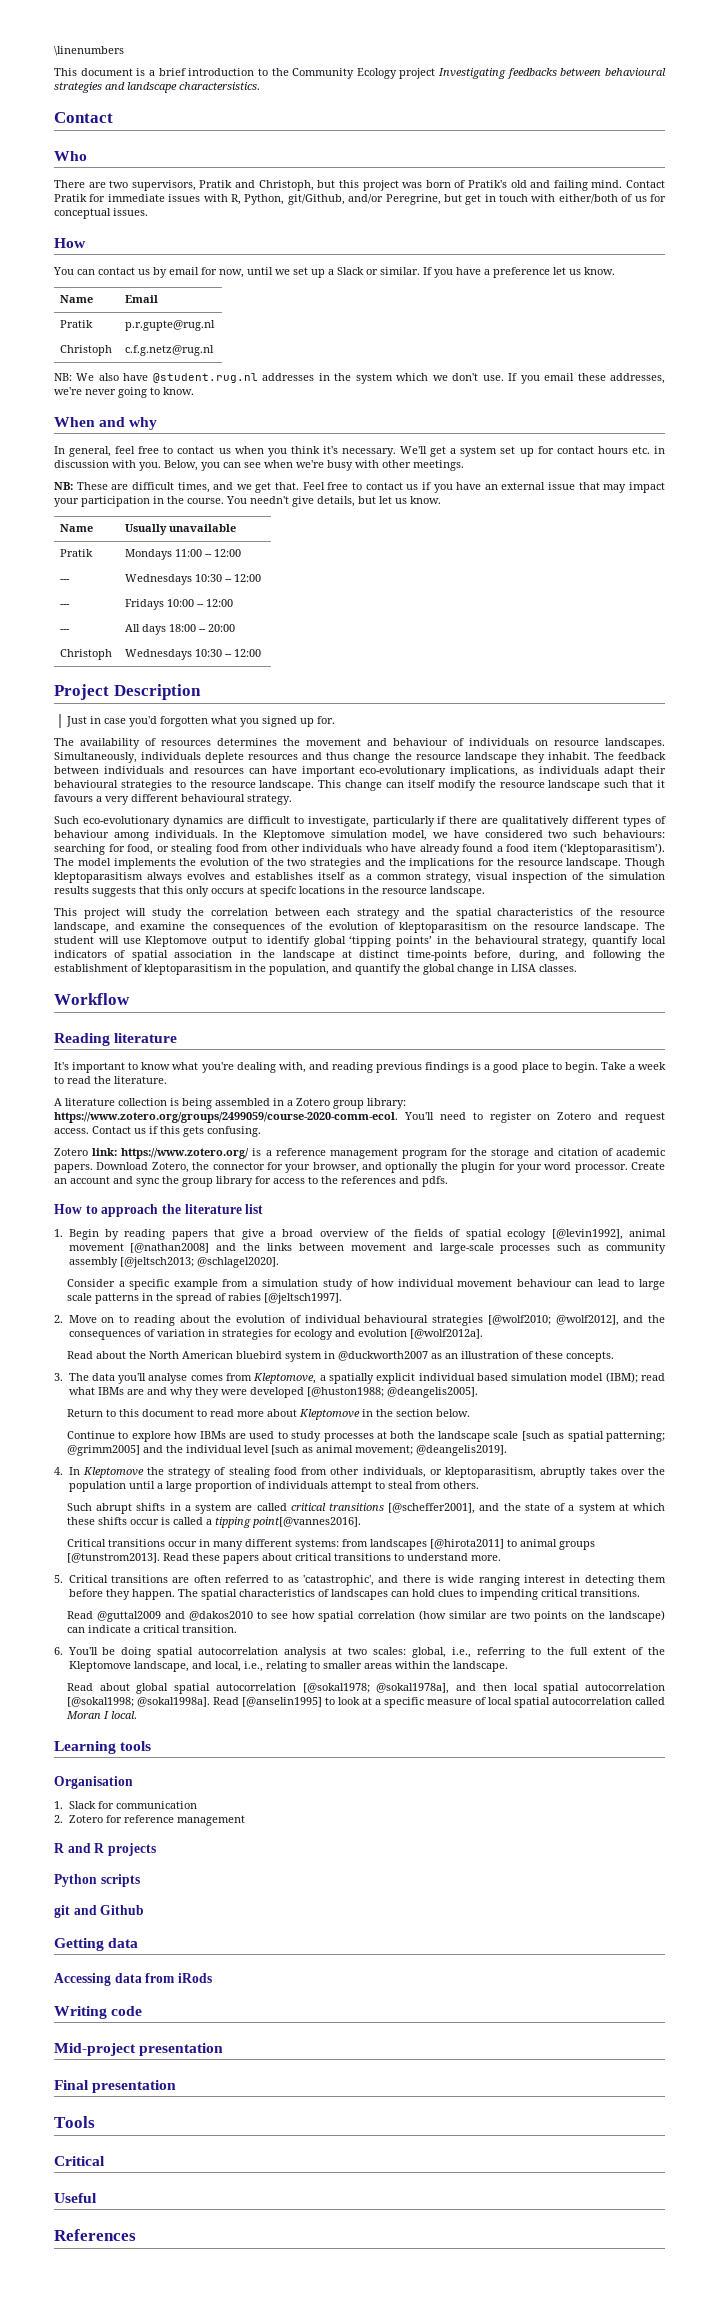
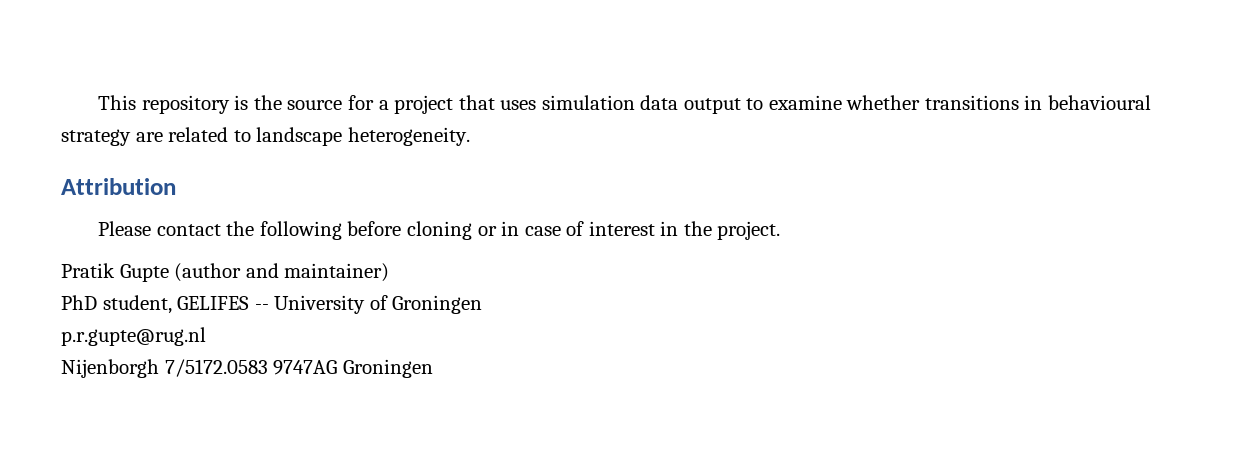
[54,46,124,56] [54,68,666,79] [54,82,260,93] [54,112,113,123] [54,151,87,161] [54,180,665,191] [54,194,667,205] [54,208,148,219] [54,238,86,248] [53,267,615,278] [60,295,94,303] [125,295,159,303] [60,320,94,328] [125,320,216,331] [60,345,113,356] [125,345,215,356] [54,373,666,384] [54,387,194,398] [54,417,158,430] [54,446,665,457] [54,460,464,471] [54,482,665,493] [54,496,441,507] [60,524,94,532] [125,524,237,535] [60,549,94,557] [125,549,242,560] [60,579,71,582] [125,574,262,585] [60,604,71,607] [125,599,234,610] [60,629,71,632] [125,624,236,635] [60,649,113,660] [125,649,262,660] [54,684,201,700] [65,716,335,727] [54,738,665,749] [54,752,667,763] [54,766,666,777] [54,780,665,791] [54,794,292,805] [54,816,667,827] [54,830,665,841] [54,843,665,855] [54,858,665,869] [54,872,665,883] [54,886,485,897] [54,908,666,919] [54,922,665,933] [54,935,666,947] [54,950,666,961] [54,964,577,975] [54,993,130,1005] [54,1033,178,1046] [54,1062,667,1073] [54,1076,167,1084] [54,1098,406,1109] [54,1112,665,1123] [54,1126,261,1137] [54,1148,665,1159] [54,1162,665,1173] [54,1176,448,1187] [54,1204,264,1217] [54,1229,666,1240] [68,1243,666,1254] [68,1257,279,1268] [66,1279,665,1290] [66,1293,342,1304] [54,1315,665,1326] [68,1329,483,1340] [66,1351,614,1362] [54,1372,665,1384] [68,1387,478,1398] [66,1409,470,1420] [66,1431,665,1442] [66,1445,507,1456] [54,1467,665,1478] [68,1481,479,1492] [66,1503,666,1514] [66,1517,361,1528] [66,1539,595,1550] [66,1553,501,1564] [54,1575,666,1586] [68,1589,640,1600] [66,1610,665,1622] [66,1625,237,1633] [54,1647,666,1658] [68,1661,508,1672] [66,1683,666,1694] [66,1697,665,1708] [65,1711,137,1719] [54,1741,152,1754] [54,1776,133,1789] [54,1801,197,1809] [54,1815,245,1826] [54,1843,156,1856] [54,1874,140,1887] [54,1905,145,1918] [54,1938,139,1951] [54,1973,212,1986] [54,2006,143,2019] [54,2043,224,2056] [54,2080,177,2093] [54,2116,95,2128] [54,2156,105,2166] [54,2193,97,2203] [54,2229,136,2241] \linenumbers // This document is a brief introduction to the Community Ecology project Investigating feedbacks between behavioural strategies and landscape charactersistics. // Contact // Who // There are two supervisors, Pratik and Christoph, but this project was born of Pratik's old and failing mind. Contact Pratik for immediate issues with R, Python, git/Github, and/or Peregrine, but get in touch with either/both of us for conceptual issues. // How // You can contact us by email for now, until we set up a Slack or similar. If you have a preference let us know. // Name | Email // Pratik | p.r.gupte@rug.nl // Christoph | c.f.g.netz@rug.nl // NB: We also have @student.rug.nl addresses in the system which we don't use. If you email these addresses, we're never going to know. // When and why // In general, feel free to contact us when you think it's necessary. We'll get a system set up for contact hours etc. in discussion with you. Below, you can see when we're busy with other meetings. // NB: These are difficult times, and we get that. Feel free to contact us if you have an external issue that may impact your participation in the course. You needn't give details, but let us know. // Name | Usually unavailable // Pratik | Mondays 11:00 -- 12:00 // --- | Wednesdays 10:30 -- 12:00 // --- | Fridays 10:00 -- 12:00 // --- | All days 18:00 -- 20:00 // Christoph | Wednesdays 10:30 -- 12:00 // Project Description // Just in case you'd forgotten what you signed up for. // The availability of resources determines the movement and behaviour of individuals on resource landscapes. Simultaneously, individuals deplete resources and thus change the resource landscape they inhabit. The feedback between individuals and resources can have important eco-evolutionary implications, as individuals adapt their behavioural strategies to the resource landscape. This change can itself modify the resource landscape such that it favours a very different behavioural strategy. // Such eco-evolutionary dynamics are difficult to investigate, particularly if there are qualitatively different types of behaviour among individuals. In the Kleptomove simulation model, we have considered two such behaviours: searching for food, or stealing food from other individuals who have already found a food item (‘kleptoparasitism’). The model implements the evolution of the two strategies and the implications for the resource landscape. Though kleptoparasitism always evolves and establishes itself as a common strategy, visual inspection of the simulation results suggests that this only occurs at specifc locations in the resource landscape. // This project will study the correlation between each strategy and the spatial characteristics of the resource landscape, and examine the consequences of the evolution of kleptoparasitism on the resource landscape. The student will use Kleptomove output to identify global ‘tipping points’ in the behavioural strategy, quantify local indicators of spatial association in the landscape at distinct time-points before, during, and following the establishment of kleptoparasitism in the population, and quantify the global change in LISA classes. // Workflow // Reading literature // It's important to know what you're dealing with, and reading previous findings is a good place to begin. Take a week to read the literature. // A literature collection is being assembled in a Zotero group library: https://www.zotero.org/groups/2499059/course-2020-comm-ecol. You'll need to register on Zotero and request access. Contact us if this gets confusing. // Zotero link: https://www.zotero.org/ is a reference management program for the storage and citation of academic papers. Download Zotero, the connector for your browser, and optionally the plugin for your word processor. Create an account and sync the group library for access to the references and pdfs. // How to approach the literature list // 1. Begin by reading papers that give a broad overview of the fields of spatial ecology [@levin1992], animal movement [@nathan2008] and the links between movement and large-scale processes such as community assembly [@jeltsch2013; @schlagel2020]. // Consider a specific example from a simulation study of how individual movement behaviour can lead to large scale patterns in the spread of rabies [@jeltsch1997]. // 2. Move on to reading about the evolution of individual behavioural strategies [@wolf2010; @wolf2012], and the consequences of variation in strategies for ecology and evolution [@wolf2012a]. // Read about the North American bluebird system in @duckworth2007 as an illustration of these concepts. // 3. The data you'll analyse comes from Kleptomove, a spatially explicit individual based simulation model (IBM); read what IBMs are and why they were developed [@huston1988; @deangelis2005]. // Return to this document to read more about Kleptomove in the section below. // Continue to explore how IBMs are used to study processes at both the landscape scale [such as spatial patterning; @grimm2005] and the individual level [such as animal movement; @deangelis2019]. // 4. In Kleptomove the strategy of stealing food from other individuals, or kleptoparasitism, abruptly takes over the population until a large proportion of individuals attempt to steal from others. // Such abrupt shifts in a system are called critical transitions [@scheffer2001], and the state of a system at which these shifts occur is called a tipping point[@vannes2016]. // Critical transitions occur in many different systems: from landscapes [@hirota2011] to animal groups [@tunstrom2013]. Read these papers about critical transitions to understand more. // 5. Critical transitions are often referred to as 'catastrophic', and there is wide ranging interest in detecting them before they happen. The spatial characteristics of landscapes can hold clues to impending critical transitions. // Read @guttal2009 and @dakos2010 to see how spatial correlation (how similar are two points on the landscape) can indicate a critical transition. // 6. You'll be doing spatial autocorrelation analysis at two scales: global, i.e., referring to the full extent of the Kleptomove landscape, and local, i.e., relating to smaller areas within the landscape. // Read about global spatial autocorrelation [@sokal1978; @sokal1978a], and then local spatial autocorrelation [@sokal1998; @sokal1998a]. Read [@anselin1995] to look at a specific measure of local spatial autocorrelation called Moran I local. // Learning tools // Organisation // 1. Slack for communication // 2. Zotero for reference management // R and R projects // Python scripts // git and Github // Getting data // Accessing data from iRods // Writing code // Mid-project presentation // Final presentation // Tools // Critical // Useful // References -> [98,95,1151,114] [61,127,470,146] [61,178,176,195] [98,221,781,240] [61,263,390,282] [61,295,483,314] [61,327,206,346] [61,359,433,378] This repository is the source for a project that uses simulation data output to examine whether transitions in behavioural strategy are related to landscape heterogeneity. // Attribution // Please contact the following before cloning or in case of interest in the project. // Pratik Gupte (author and maintainer) // PhD student, GELIFES -- University of Groningen // p.r.gupte@rug.nl // Nijenborgh 7/5172.0583 9747AG Groningen

